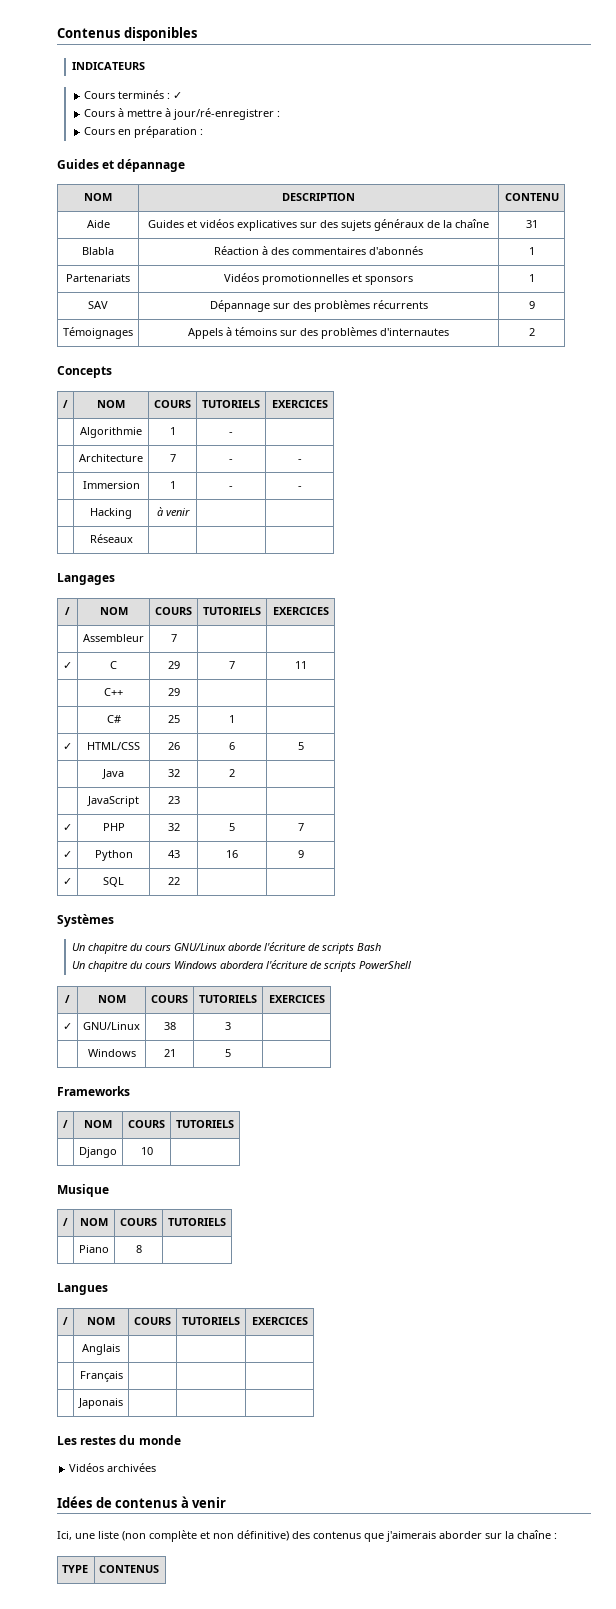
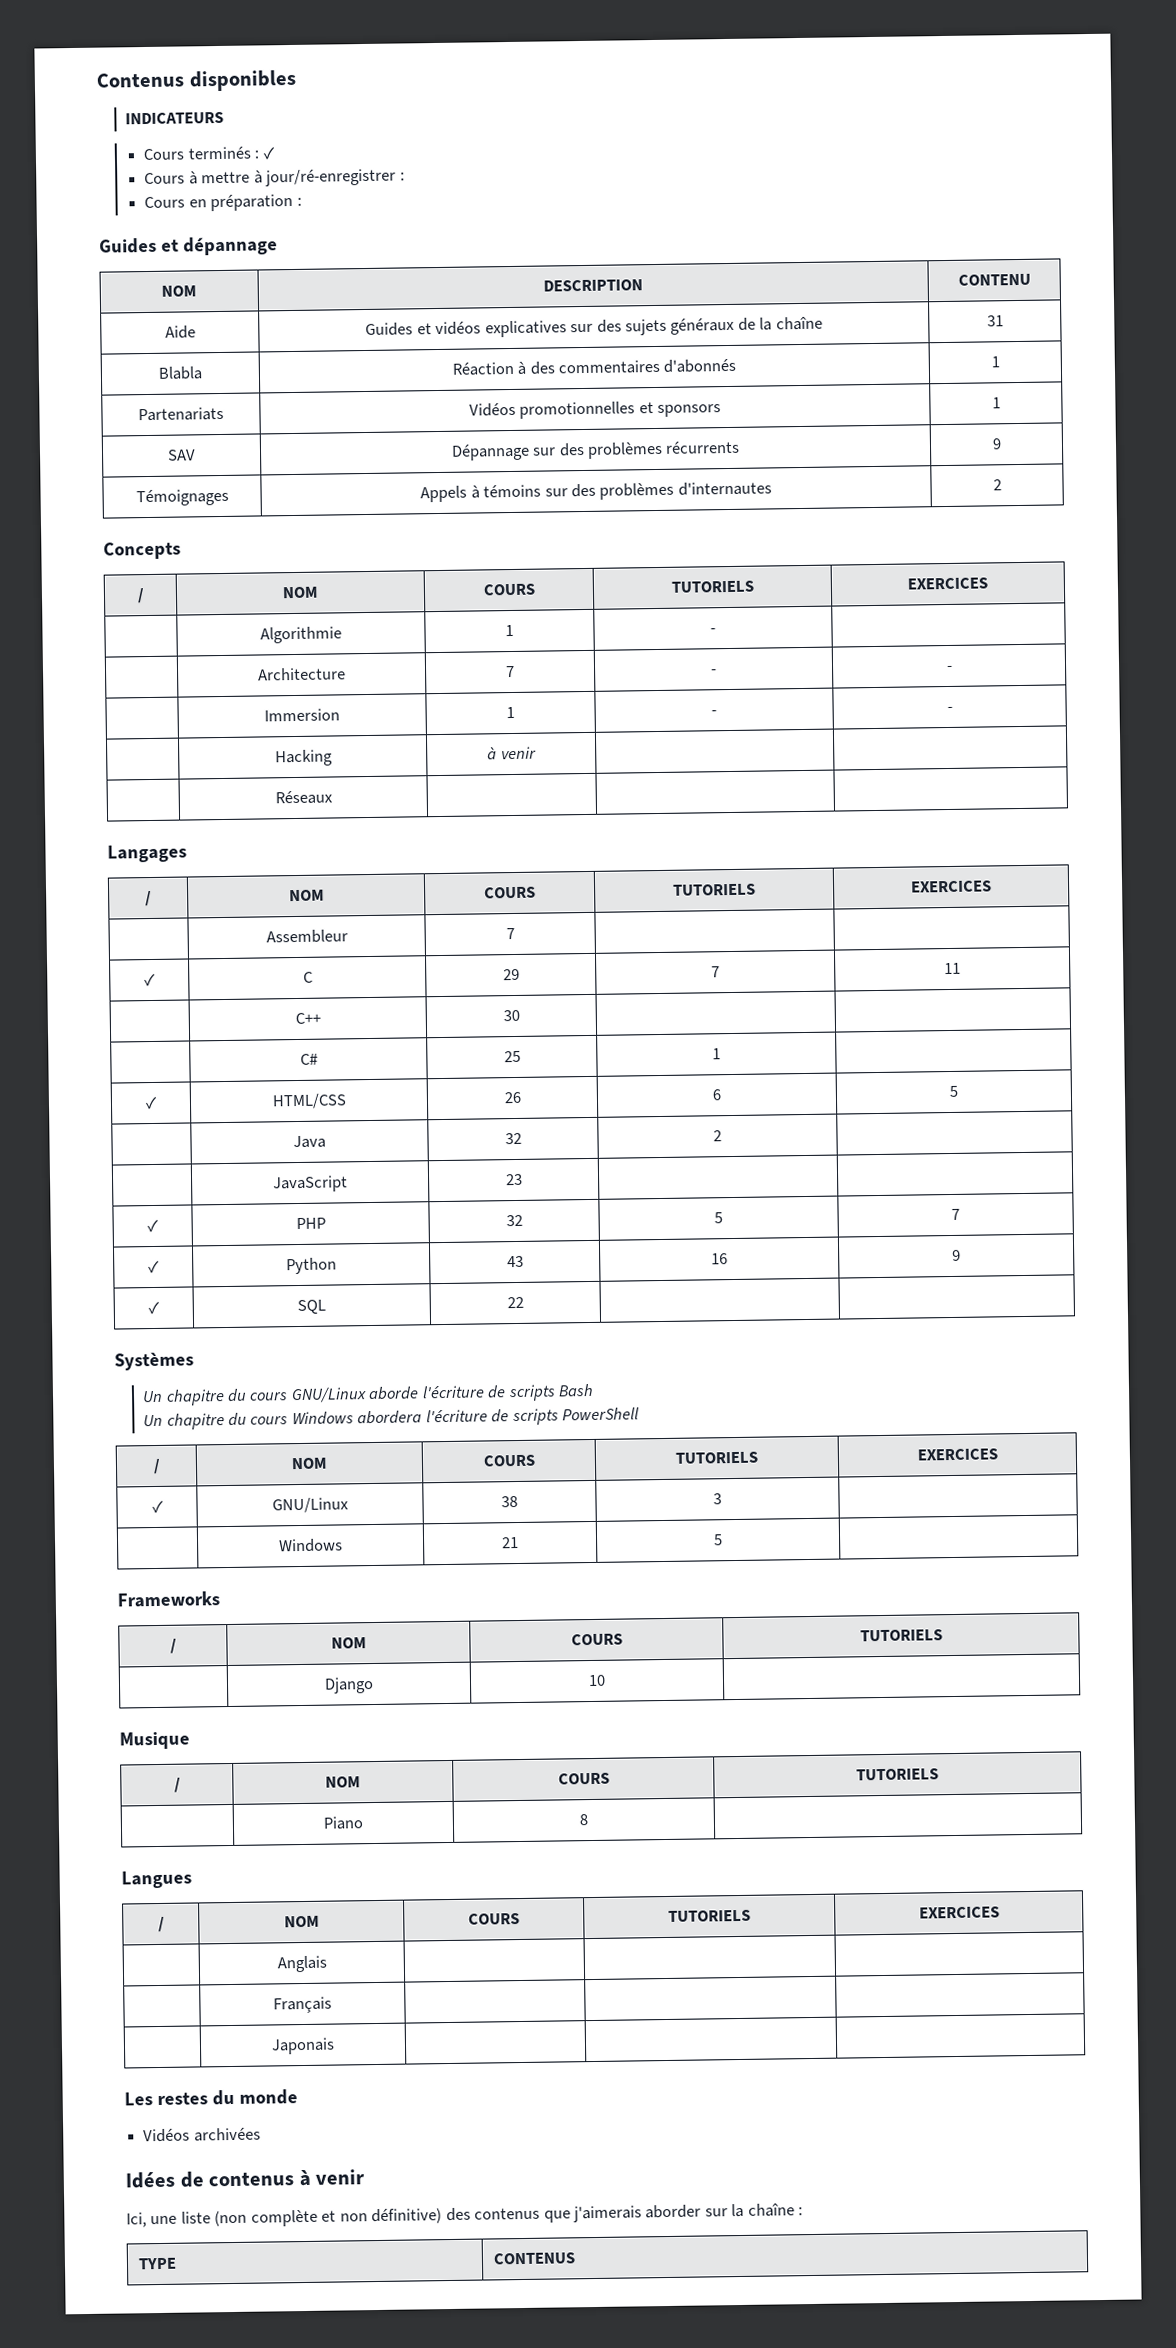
[167,688,180,696] 29 -> [502,1009,520,1022] 30

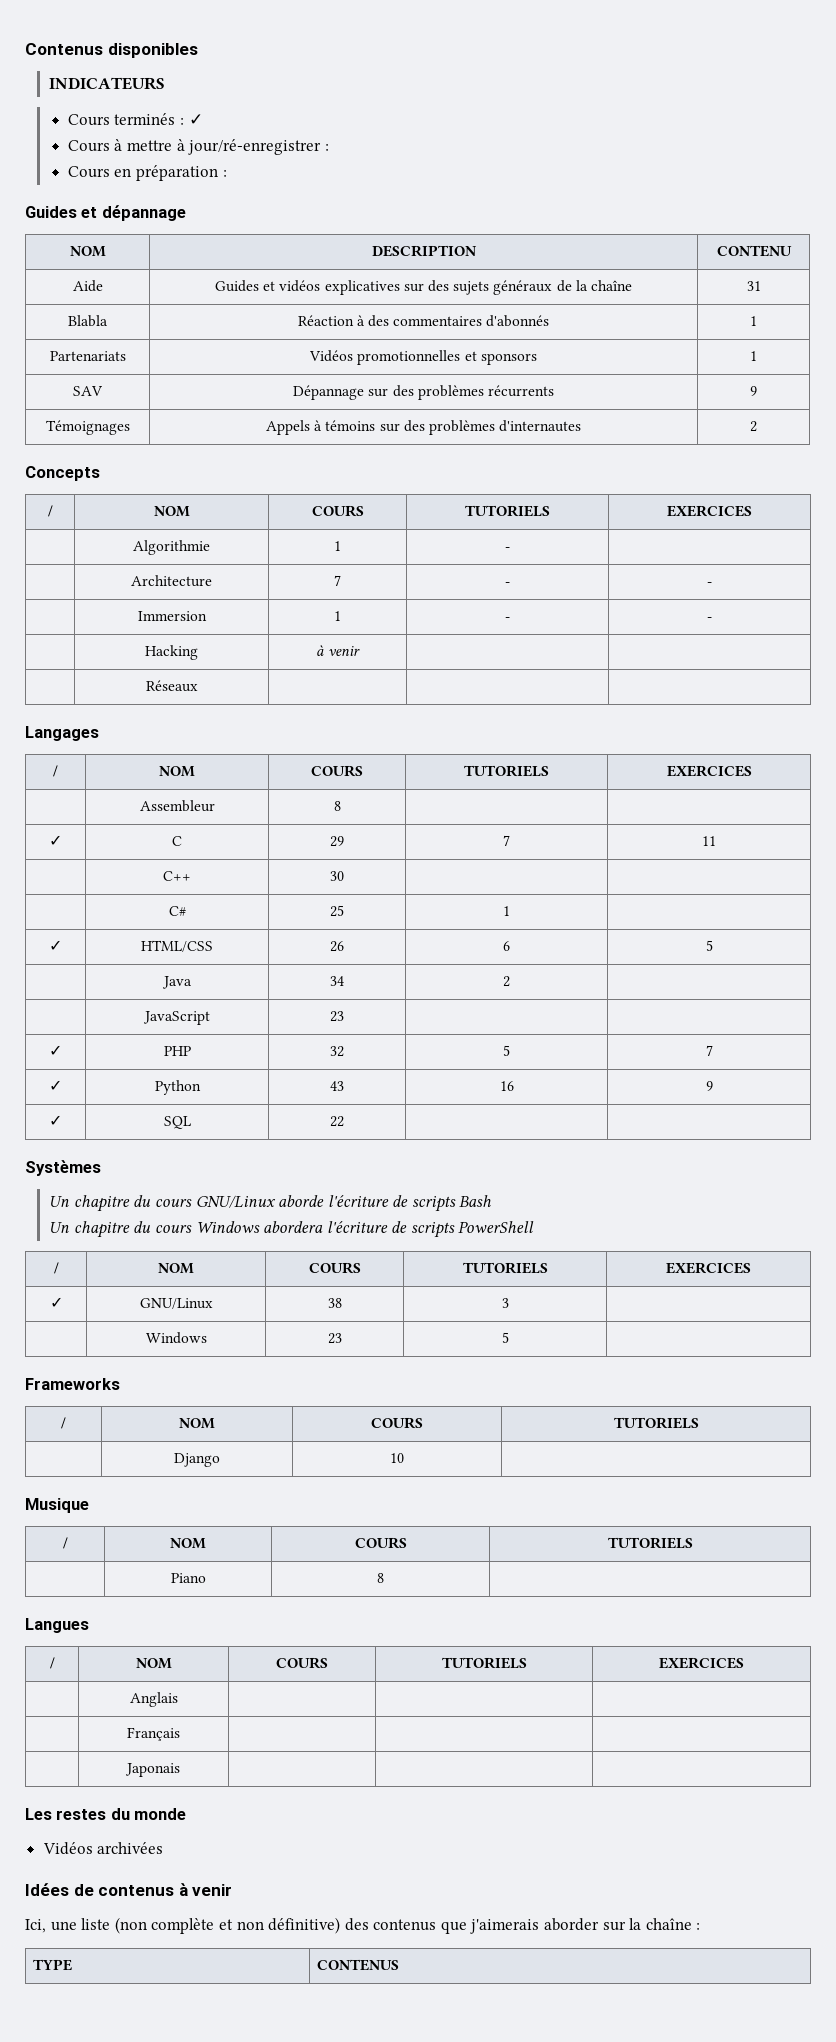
[505,927,515,940] 7 -> [333,801,341,811] 8
[504,1132,522,1145] 32 -> [330,976,344,986] 34
[501,1536,520,1549] 21 -> [327,1333,342,1344] 23

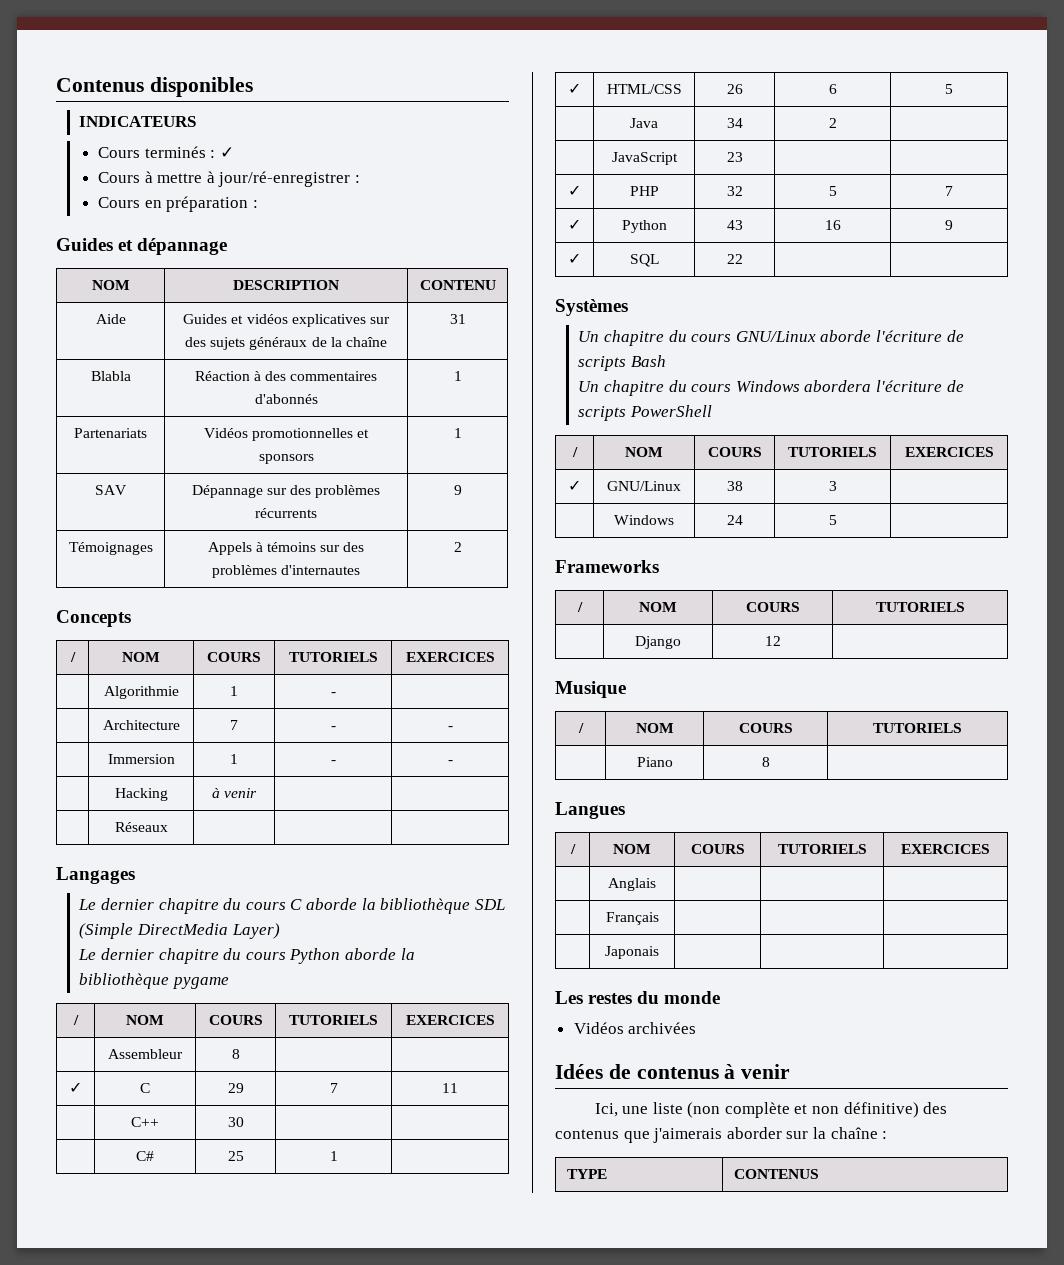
(99, 733) none -> [78,898,505,914] [79,923,280,939] [78,948,415,964] [79,973,229,989] // Le dernier chapitre du cours C aborde la bibliothèque SDL (Simple DirectMedia Layer) // Le dernier chapitre du cours Python aborde la bibliothèque pygame
[327,1333,342,1344] 23 -> [726,515,743,525] 24
[390,1453,404,1463] 10 -> [764,636,781,646] 12

